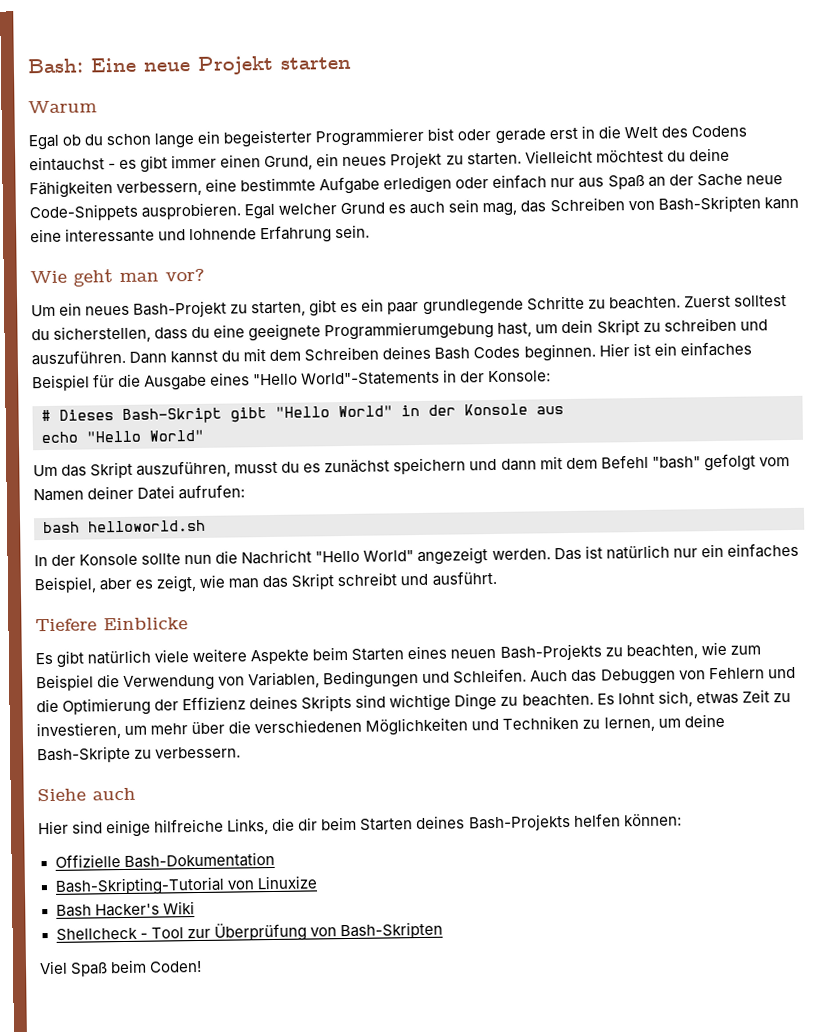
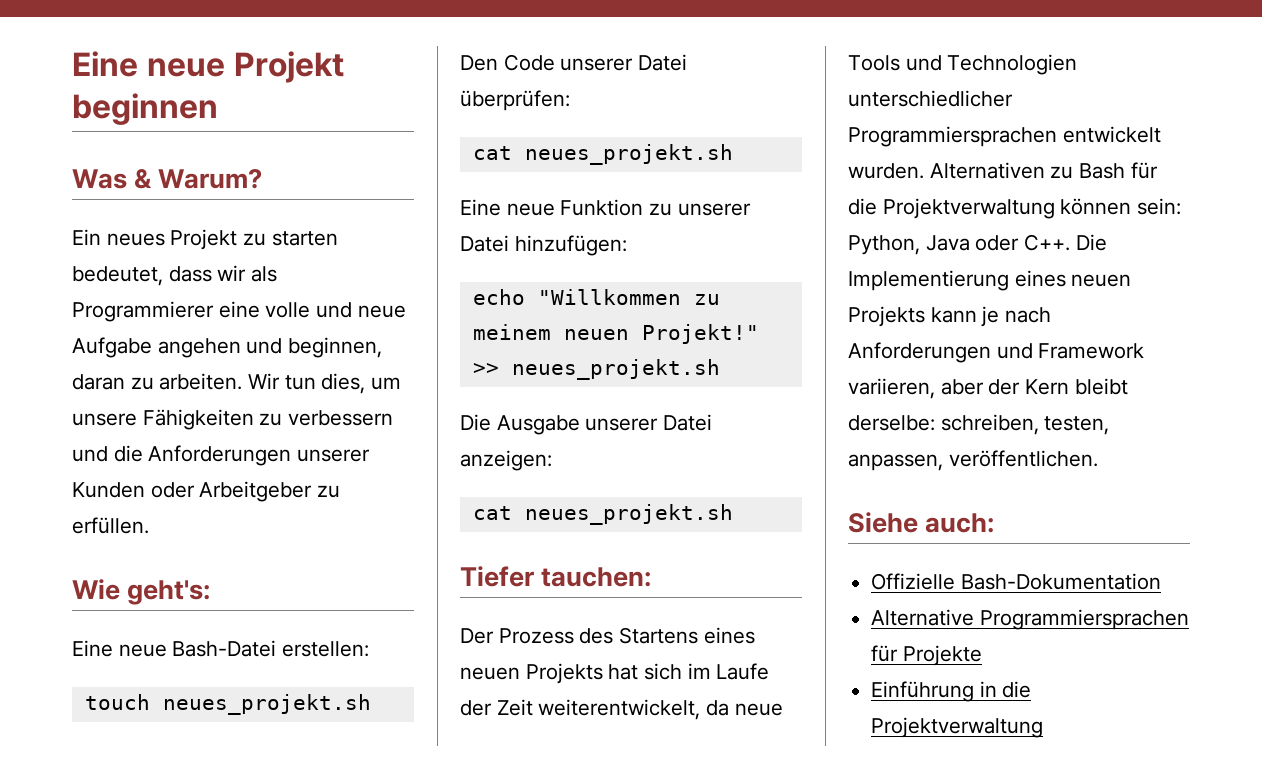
[27,58,84,74] Bash: -> (72, 64) none
[280,56,351,70] [28,100,97,114] [28,125,747,151] [29,147,730,173] [29,173,783,199] [29,195,799,222] [30,224,371,244] [30,268,205,287] [31,295,787,318] [31,317,768,343] [31,341,752,366] [32,369,552,392] [41,403,564,424] [41,429,204,444] [33,453,790,479] [33,484,246,502] [43,519,206,534] [34,542,799,567] [34,570,497,594] [35,617,188,632] [35,641,761,668] [36,666,796,692] [36,689,791,716] [36,713,725,740] [37,745,242,764] [37,787,136,802] [38,813,682,838] [54,851,275,869] [54,875,317,896] [55,901,195,917] [55,921,443,942] [39,959,203,977] starten // Warum // Egal ob du schon lange ein begeisterter Programmierer bist oder gerade erst in die Welt des Codens eintauchst - es gibt immer einen Grund, ein neues Projekt zu starten. Vielleicht möchtest du deine Fähigkeiten verbessern, eine bestimmte Aufgabe erledigen oder einfach nur aus Spaß an der Sache neue Code-Snippets ausprobieren. Egal welcher Grund es auch sein mag, das Schreiben von Bash-Skripten kann eine interessante und lohnende Erfahrung sein. // Wie geht man vor? // Um ein neues Bash-Projekt zu starten, gibt es ein paar grundlegende Schritte zu beachten. Zuerst solltest du sicherstellen, dass du eine geeignete Programmierumgebung hast, um dein Skript zu schreiben und auszuführen. Dann kannst du mit dem Schreiben deines Bash Codes beginnen. Hier ist ein einfaches Beispiel für die Ausgabe eines "Hello World"-Statements in der Konsole: // # Dieses Bash-Skript gibt "Hello World" in der Konsole aus // echo "Hello World" // Um das Skript auszuführen, musst du es zunächst speichern und dann mit dem Befehl "bash" gefolgt vom Namen deiner Datei aufrufen: // bash helloworld.sh // In der Konsole sollte nun die Nachricht "Hello World" angezeigt werden. Das ist natürlich nur ein einfaches Beispiel, aber es zeigt, wie man das Skript schreibt und ausführt. // Tiefere Einblicke // Es gibt natürlich viele weitere Aspekte beim Starten eines neuen Bash-Projekts zu beachten, wie zum Beispiel die Verwendung von Variablen, Bedingungen und Schleifen. Auch das Debuggen von Fehlern und die Optimierung der Effizienz deines Skripts sind wichtige Dinge zu beachten. Es lohnt sich, etwas Zeit zu investieren, um mehr über die verschiedenen Möglichkeiten und Techniken zu lernen, um deine Bash-Skripte zu verbessern. // Siehe auch // Hier sind einige hilfreiche Links, die dir beim Starten deines Bash-Projekts helfen können: // Offizielle Bash-Dokumentation // Bash-Skripting-Tutorial von Linuxize // Bash Hacker's Wiki // Shellcheck - Tool zur Überprüfung von Bash-Skripten // Viel Spaß beim Coden! -> [72,93,218,125] [72,169,263,189] [72,229,338,250] [72,265,278,286] [72,301,406,322] [72,337,383,358] [72,373,402,394] [72,409,394,430] [72,445,371,466] [72,481,341,502] [72,517,149,534] [72,579,211,605] [72,640,370,657] [84,694,371,715] [460,54,688,71] [460,90,570,111] [472,144,733,165] [460,199,751,216] [460,235,627,256] [472,289,720,305] [472,324,759,344] [472,359,720,380] [460,414,713,435] [460,450,552,471] [472,504,733,525] [460,566,652,587] [460,627,755,644] [460,663,770,684] [460,699,783,720] [848,54,1078,75] [848,90,1013,107] [848,126,1161,147] [848,162,1158,179] [848,198,1182,219] [848,234,1107,255] [848,270,1132,291] [848,306,1052,327] [848,342,1145,363] [848,378,1128,399] [848,414,1110,435] [848,450,1098,471] [848,512,995,533] [871,573,1161,590] [871,609,1189,630] [871,645,982,666] [871,681,1032,702] [871,717,1044,738] beginnen // Was & Warum? // Ein neues Projekt zu starten bedeutet, dass wir als Programmierer eine volle und neue Aufgabe angehen und beginnen, daran zu arbeiten. Wir tun dies, um unsere Fähigkeiten zu verbessern und die Anforderungen unserer Kunden oder Arbeitgeber zu erfüllen. // Wie geht's: // Eine neue Bash-Datei erstellen: // touch neues_projekt.sh // Den Code unserer Datei überprüfen: // cat neues_projekt.sh // Eine neue Funktion zu unserer Datei hinzufügen: // echo "Willkommen zu meinem neuen Projekt!" >> neues_projekt.sh // Die Ausgabe unserer Datei anzeigen: // cat neues_projekt.sh // Tiefer tauchen: // Der Prozess des Startens eines neuen Projekts hat sich im Laufe der Zeit weiterentwickelt, da neue Tools und Technologien unterschiedlicher Programmiersprachen entwickelt wurden. Alternativen zu Bash für die Projektverwaltung können sein: Python, Java oder C++. Die Implementierung eines neuen Projekts kann je nach Anforderungen und Framework variieren, aber der Kern bleibt derselbe: schreiben, testen, anpassen, veröffentlichen. // Siehe auch: // Offizielle Bash-Dokumentation // Alternative Programmiersprachen für Projekte // Einführung in die Projektverwaltung

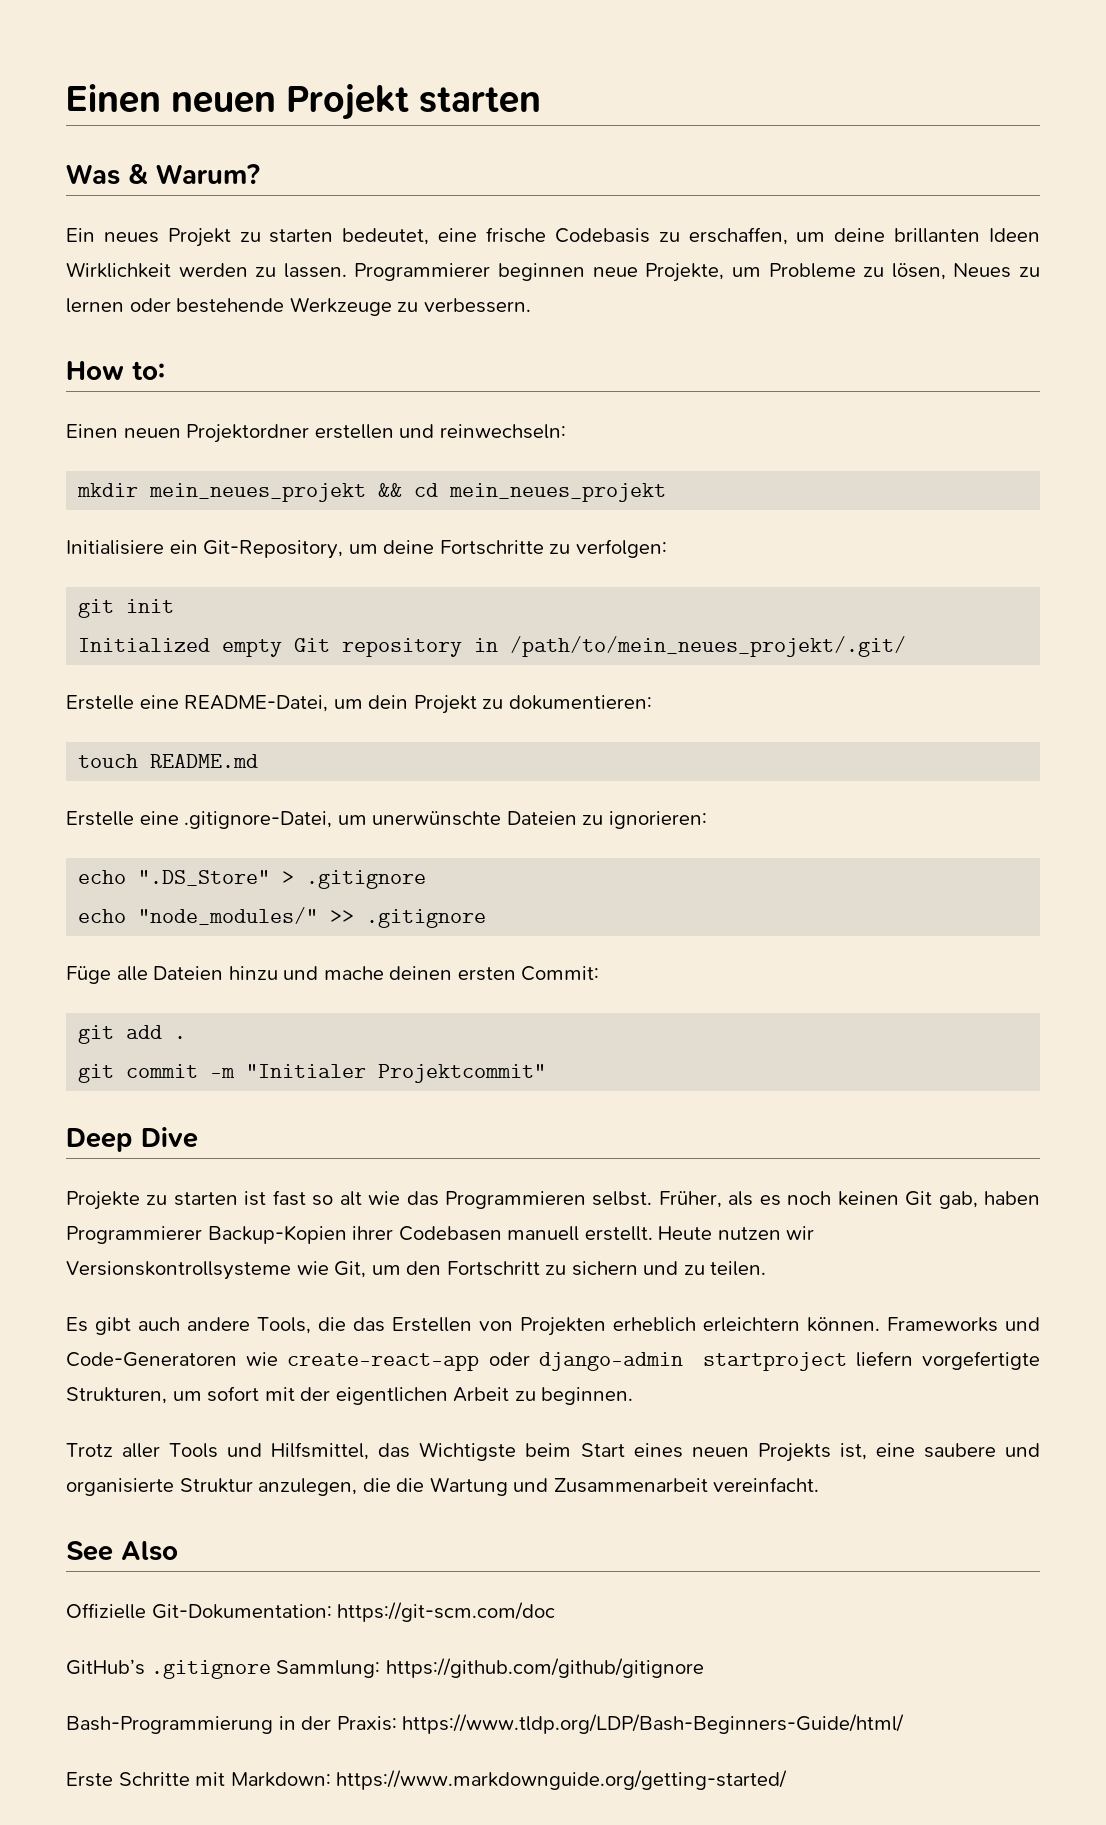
[72,51,344,83] [72,93,218,125] Eine neue Projekt beginnen -> [66,84,541,120] Einen neuen Projekt starten
[168,265,278,282] [72,301,406,322] [72,337,383,358] [72,373,402,394] [72,409,394,430] [72,445,371,466] [72,481,341,502] [72,517,149,534] [72,579,211,605] [72,640,370,657] [84,694,371,715] [460,54,688,71] [460,90,570,111] [472,144,733,165] [460,199,751,216] [460,235,627,256] [472,289,720,305] [472,324,759,344] [472,359,720,380] [460,414,713,435] [460,450,552,471] [472,504,733,525] [460,566,652,587] [460,627,755,644] [460,663,770,684] [460,699,783,720] [848,54,1078,75] [848,90,1013,107] [848,126,1161,147] [848,162,1158,179] [848,198,1182,219] [848,234,1107,255] [848,270,1132,291] [848,306,1052,327] [848,342,1145,363] [848,378,1128,399] [848,414,1110,435] [848,450,1098,471] [848,512,995,533] [871,573,1161,590] [871,609,1189,630] [871,645,982,666] [871,681,1032,702] [871,717,1044,738] dass wir als Programmierer eine volle und neue Aufgabe angehen und beginnen, daran zu arbeiten. Wir tun dies, um unsere Fähigkeiten zu verbessern und die Anforderungen unserer Kunden oder Arbeitgeber zu erfüllen. // Wie geht's: // Eine neue Bash-Datei erstellen: // touch neues_projekt.sh // Den Code unserer Datei überprüfen: // cat neues_projekt.sh // Eine neue Funktion zu unserer Datei hinzufügen: // echo "Willkommen zu meinem neuen Projekt!" >> neues_projekt.sh // Die Ausgabe unserer Datei anzeigen: // cat neues_projekt.sh // Tiefer tauchen: // Der Prozess des Startens eines neuen Projekts hat sich im Laufe der Zeit weiterentwickelt, da neue Tools und Technologien unterschiedlicher Programmiersprachen entwickelt wurden. Alternativen zu Bash für die Projektverwaltung können sein: Python, Java oder C++. Die Implementierung eines neuen Projekts kann je nach Anforderungen und Framework variieren, aber der Kern bleibt derselbe: schreiben, testen, anpassen, veröffentlichen. // Siehe auch: // Offizielle Bash-Dokumentation // Alternative Programmiersprachen für Projekte // Einführung in die Projektverwaltung -> [438,227,1040,245] [66,262,1041,282] [66,297,531,316] [66,361,165,380] [66,424,566,443] [77,483,667,502] [66,539,667,559] [78,599,175,618] [78,636,907,657] [66,695,652,714] [78,754,259,768] [66,811,707,829] [78,870,427,889] [78,907,487,928] [66,966,600,984] [78,1025,187,1044] [78,1064,547,1083] [66,1127,198,1152] [66,1190,1041,1210] [66,1225,815,1244] [66,1261,767,1280] [66,1317,1040,1336] [66,1351,1040,1371] [66,1386,634,1405] [66,1442,1041,1462] [66,1477,820,1496] [66,1541,178,1561] [66,1602,556,1622] [66,1658,704,1679] [66,1714,905,1734] [66,1770,788,1790] eine frische Codebasis zu erschaffen, um deine brillanten Ideen Wirklichkeit werden zu lassen. Programmierer beginnen neue Projekte, um Probleme zu lösen, Neues zu lernen oder bestehende Werkzeuge zu verbessern. // How to: // Einen neuen Projektordner erstellen und reinwechseln: // mkdir mein_neues_projekt && cd mein_neues_projekt // Initialisiere ein Git-Repository, um deine Fortschritte zu verfolgen: // git init // Initialized empty Git repository in /path/to/mein_neues_projekt/.git/ // Erstelle eine README-Datei, um dein Projekt zu dokumentieren: // touch README.md // Erstelle eine .gitignore-Datei, um unerwünschte Dateien zu ignorieren: // echo ".DS_Store" > .gitignore // echo "node_modules/" >> .gitignore // Füge alle Dateien hinzu und mache deinen ersten Commit: // git add . // git commit -m "Initialer Projektcommit" // Deep Dive // Projekte zu starten ist fast so alt wie das Programmieren selbst. Früher, als es noch keinen Git gab, haben Programmierer Backup-Kopien ihrer Codebasen manuell erstellt. Heute nutzen wir Versionskontrollsysteme wie Git, um den Fortschritt zu sichern und zu teilen. // Es gibt auch andere Tools, die das Erstellen von Projekten erheblich erleichtern können. Frameworks und Code-Generatoren wie create-react-app oder django-admin startproject liefern vorgefertigte Strukturen, um sofort mit der eigentlichen Arbeit zu beginnen. // Trotz aller Tools und Hilfsmittel, das Wichtigste beim Start eines neuen Projekts ist, eine saubere und organisierte Struktur anzulegen, die die Wartung und Zusammenarbeit vereinfacht. // See Also // Offizielle Git-Dokumentation: https://git-scm.com/doc // GitHub’s .gitignore Sammlung: https://github.com/github/gitignore // Bash-Programmierung in der Praxis: https://www.tldp.org/LDP/Bash-Beginners-Guide/html/ // Erste Schritte mit Markdown: https://www.markdownguide.org/getting-started/

